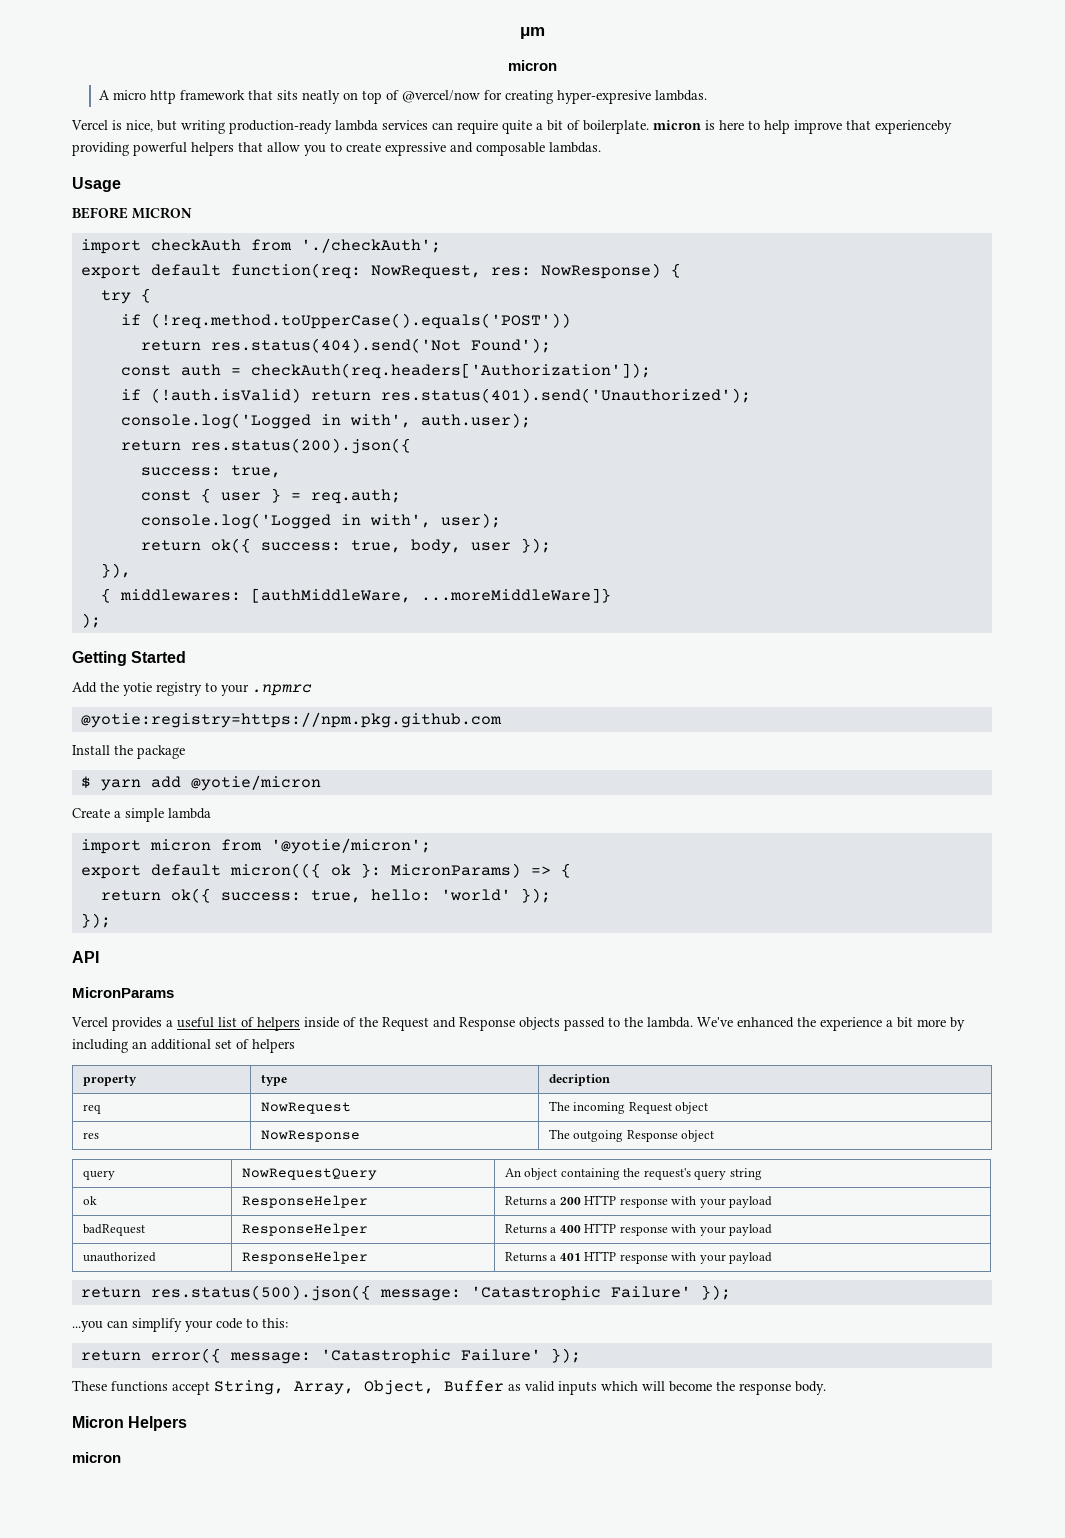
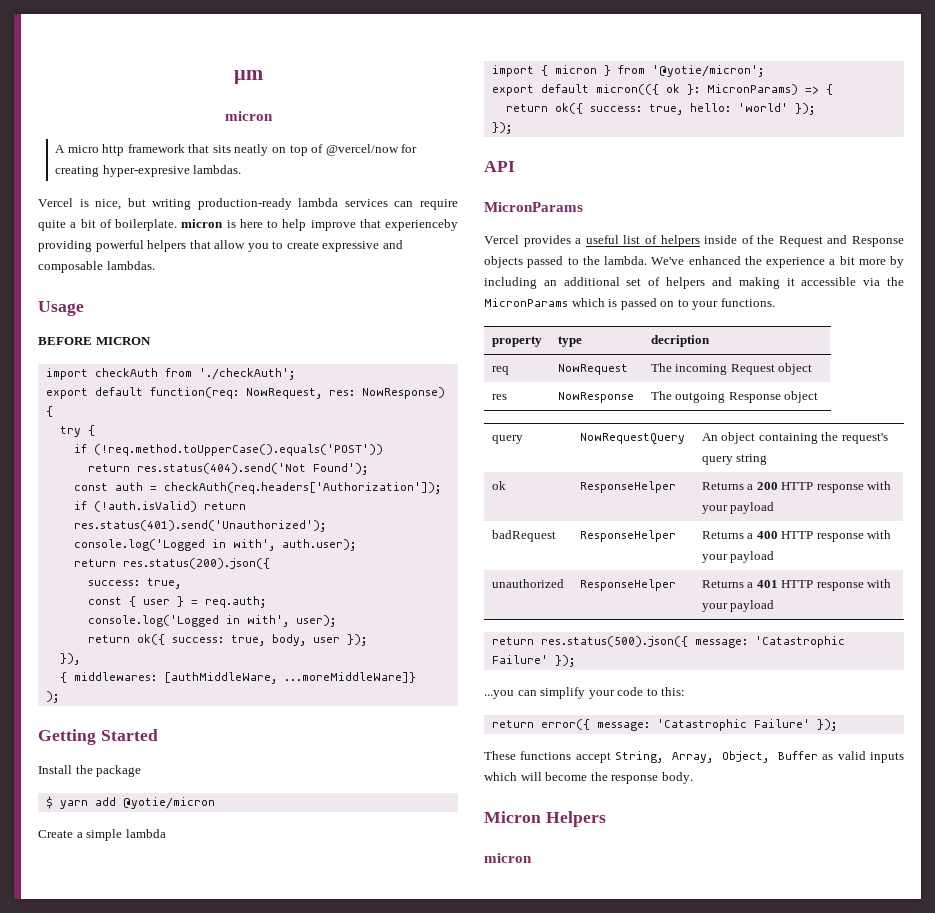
[72,682,312,696] [80,712,502,728] // Add the yotie registry to your .npmrc // @yotie:registry=https://npm.pkg.github.com -> (158, 735) none
[149,839,211,851] micron -> [540,65,611,76] { micron }
(295, 1046) none -> [711,277,904,289] [484,298,775,310] and making it accessible via the MicronParams which is passed on to your functions.

